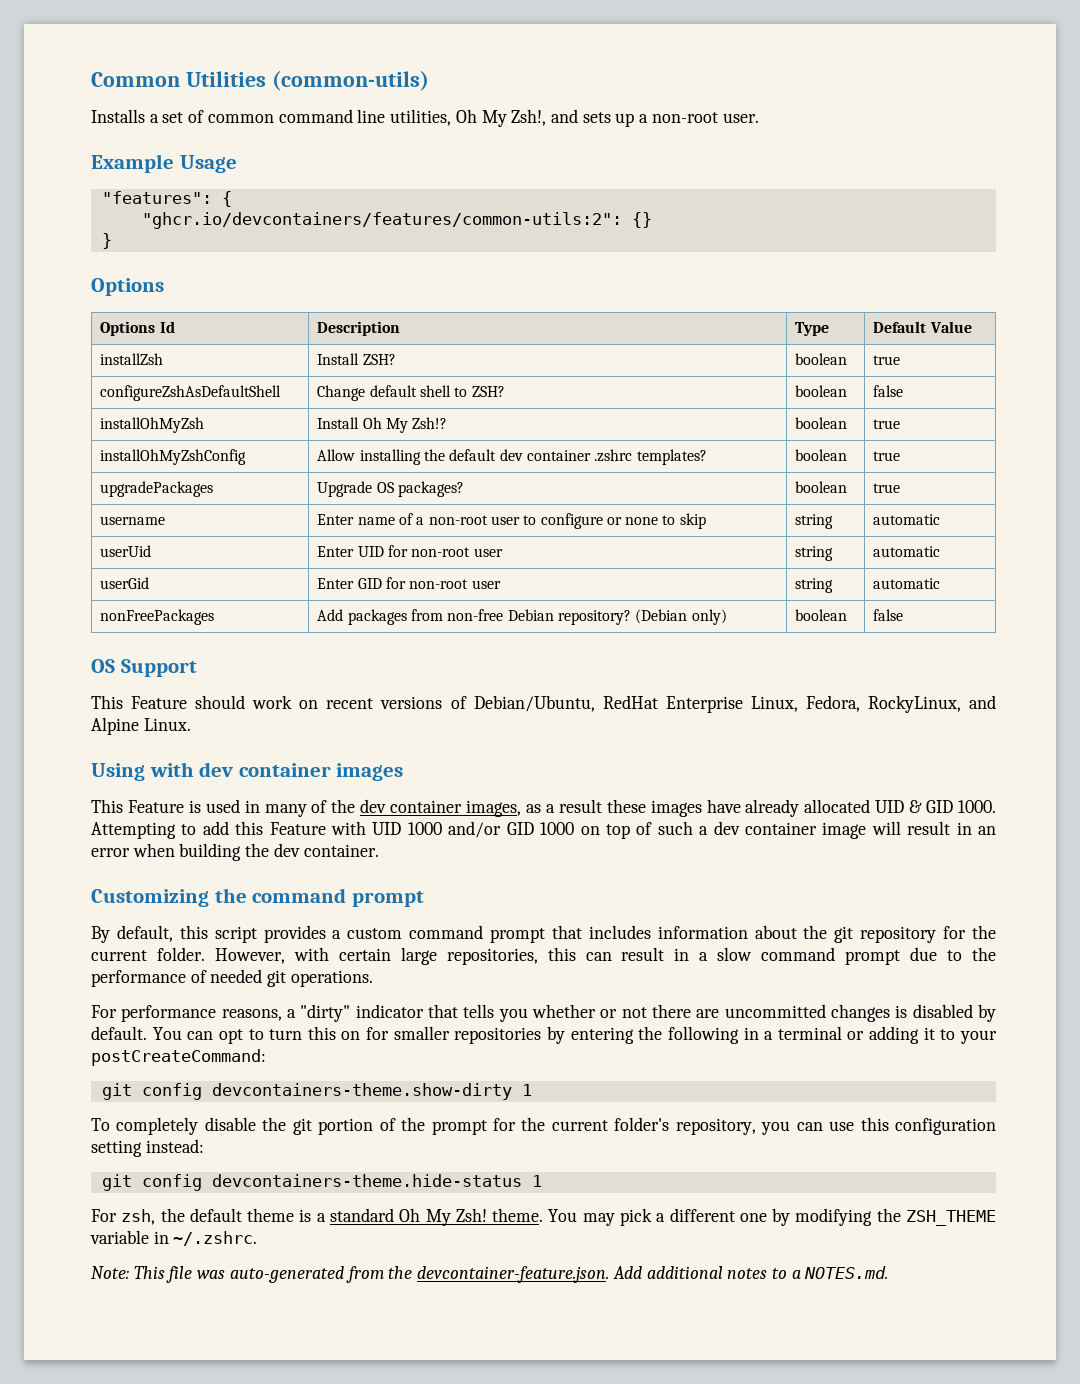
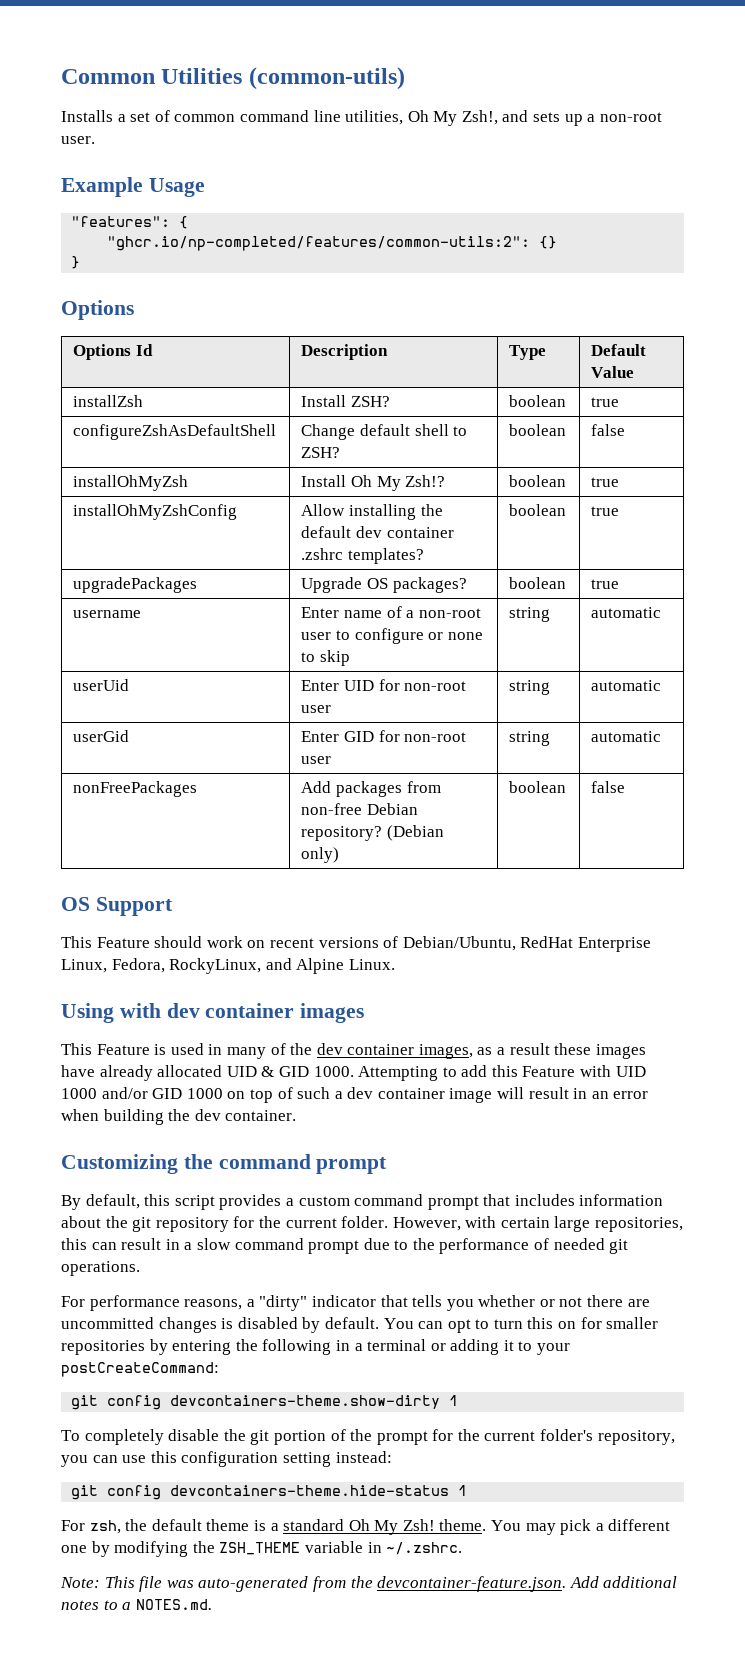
[141,212,622,229] "ghcr.io/devcontainers/features/common-utils:2": -> [107,236,531,251] "ghcr.io/np-completed/features/common-utils:2":

